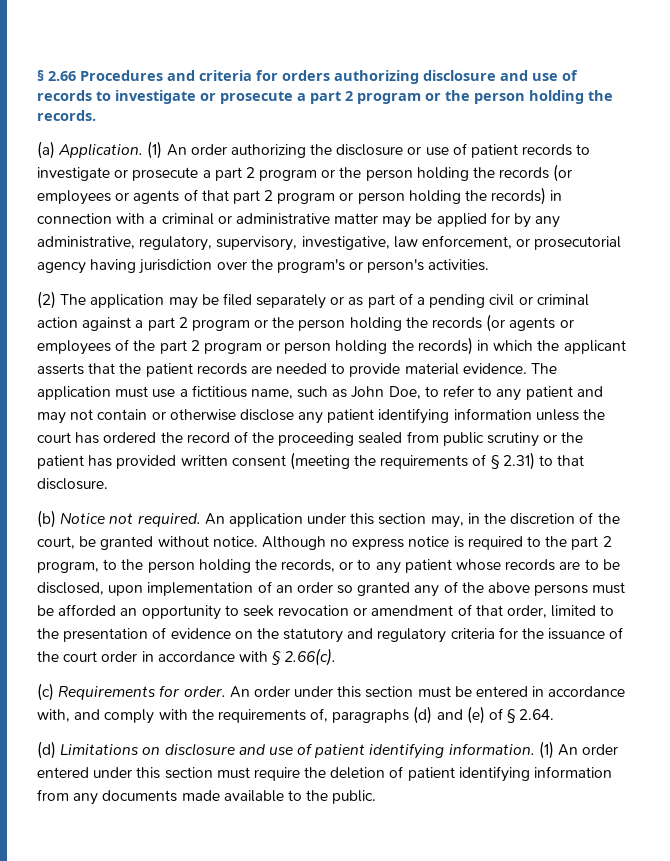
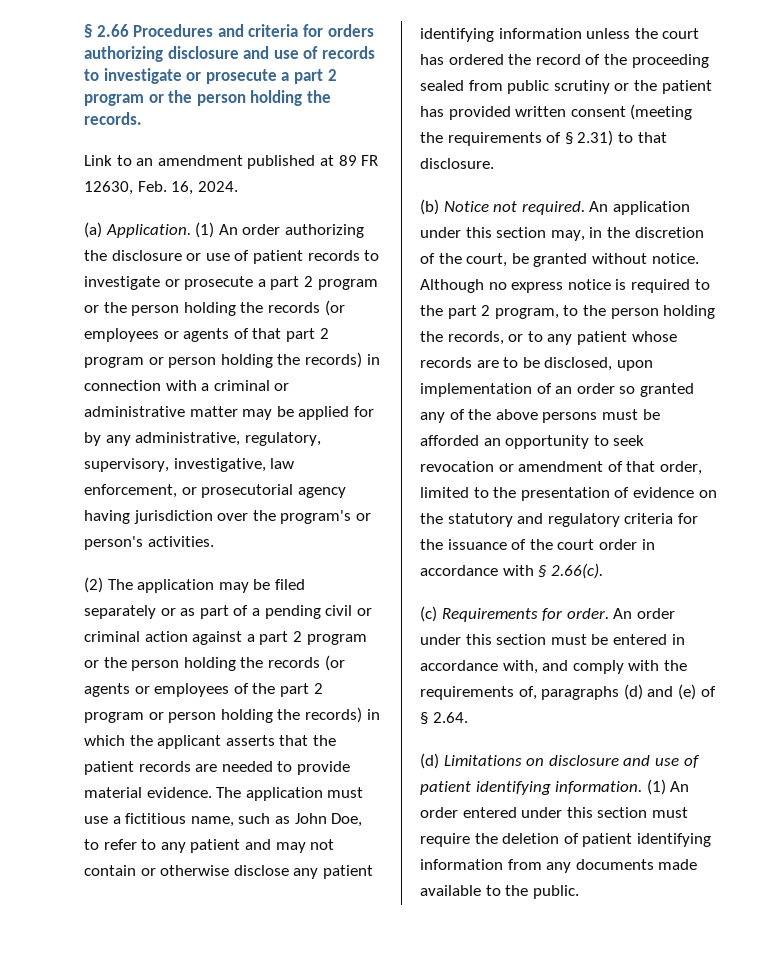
(96, 115) none -> [84,155,379,169] [84,181,238,195] // Link to an amendment published at 89 FR 12630, Feb. 16, 2024.

